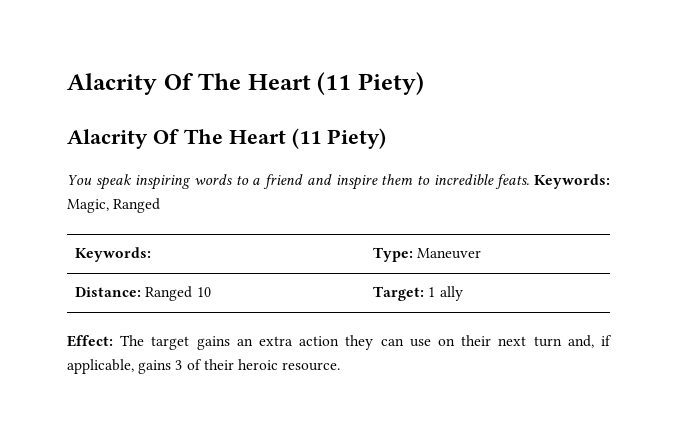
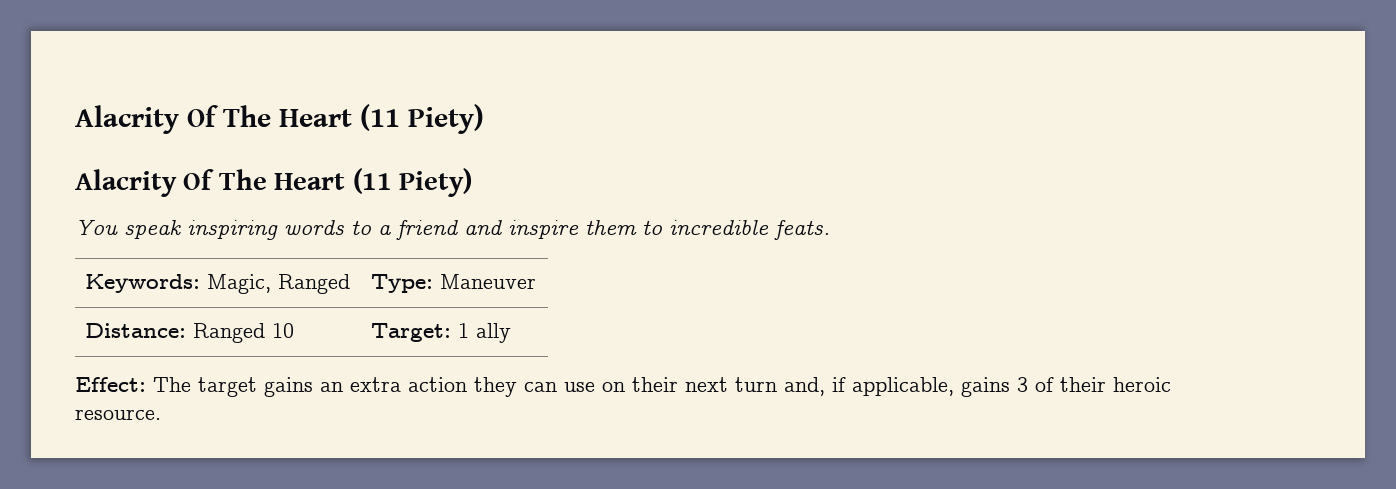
(530, 181) none -> (830, 230) //
[75,247,152,262] // Keywords: -> (350, 284) none

